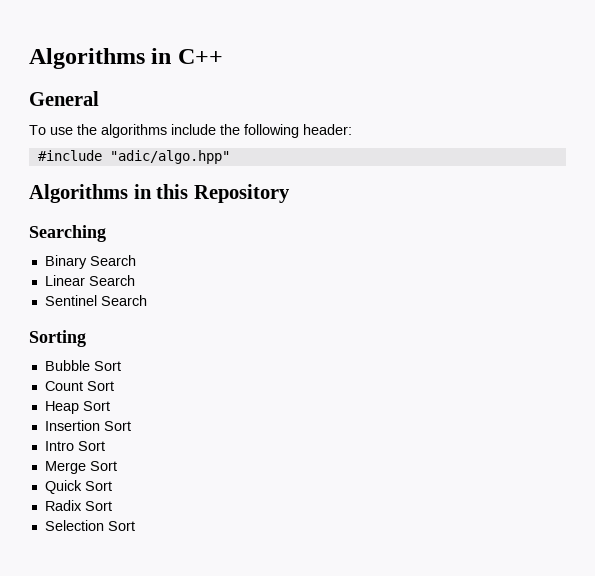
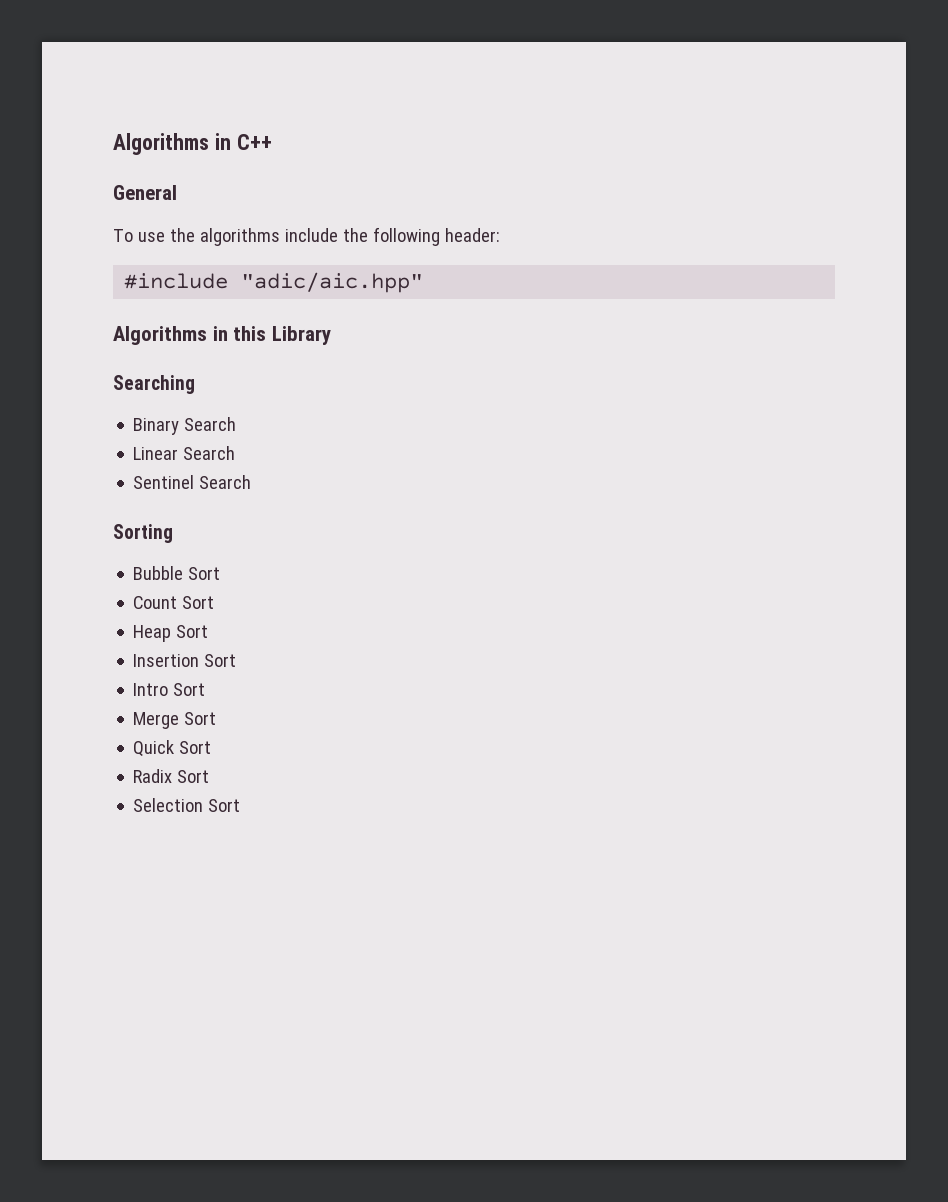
[109,150,230,164] "adic/algo.hpp" -> [241,272,424,293] "adic/aic.hpp"
[193,184,290,203] Repository -> [271,326,331,345] Library

